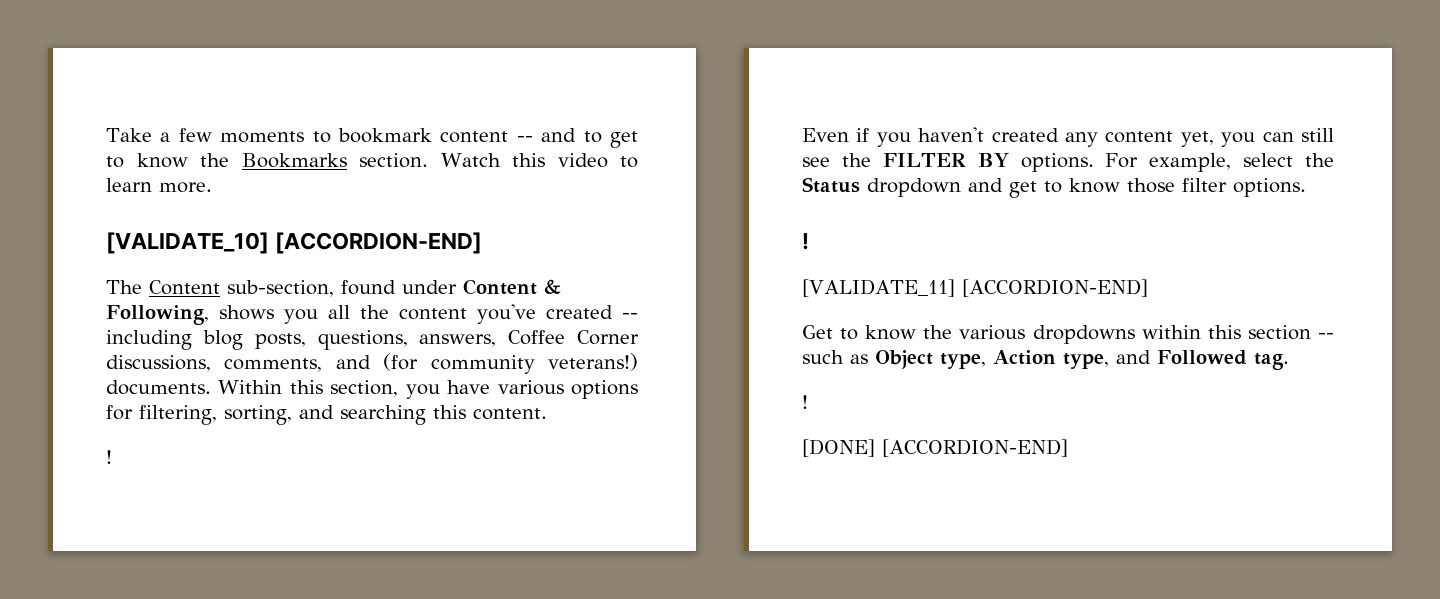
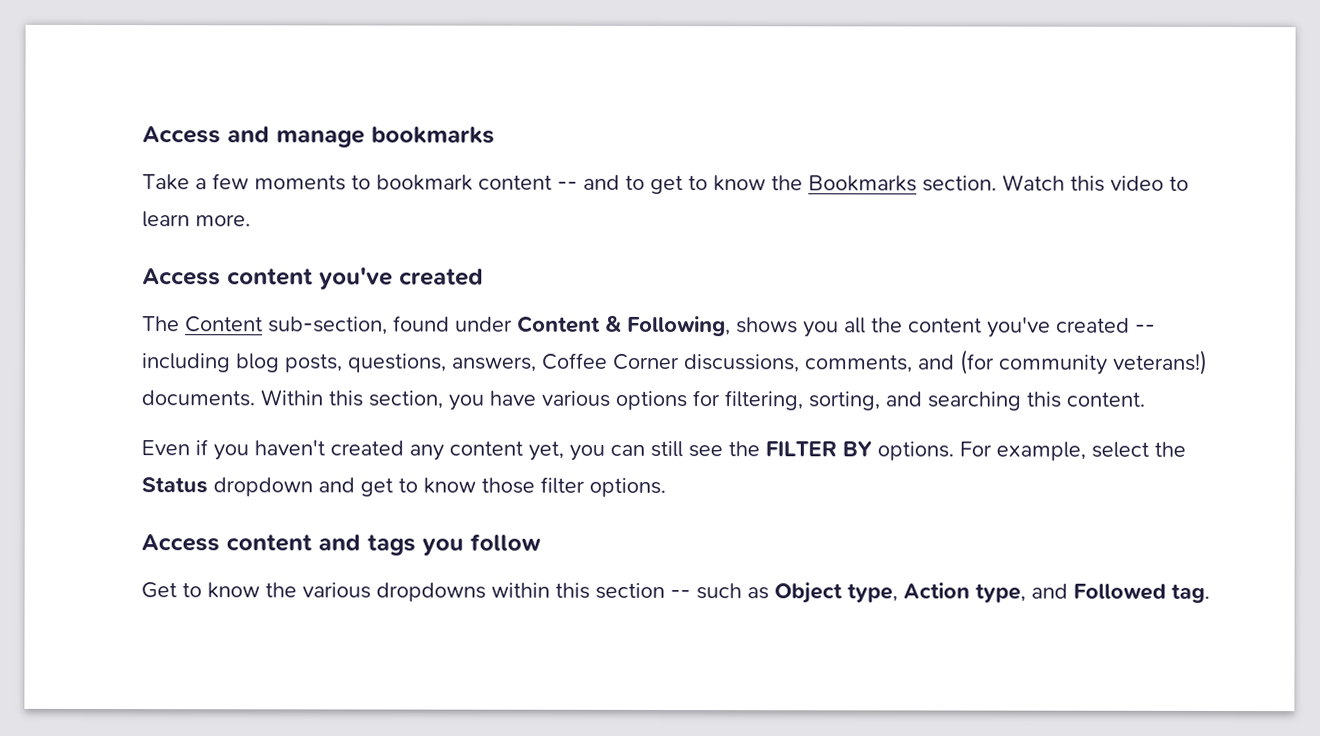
(106, 135) none -> [142,126,495,148] Access and manage bookmarks //
[106,232,483,254] [VALIDATE_10] [ACCORDION-END] -> [142,267,484,290] Access content you've created
[106,450,112,464] // ! -> (1145, 399) none
[802,233,809,250] [802,279,1148,297] ! // [VALIDATE_11] [ACCORDION-END] -> [141,533,541,556] Access content and tags you follow
[802,395,808,409] [802,439,1068,457] // ! // [DONE] [ACCORDION-END] -> (1210, 593) none

